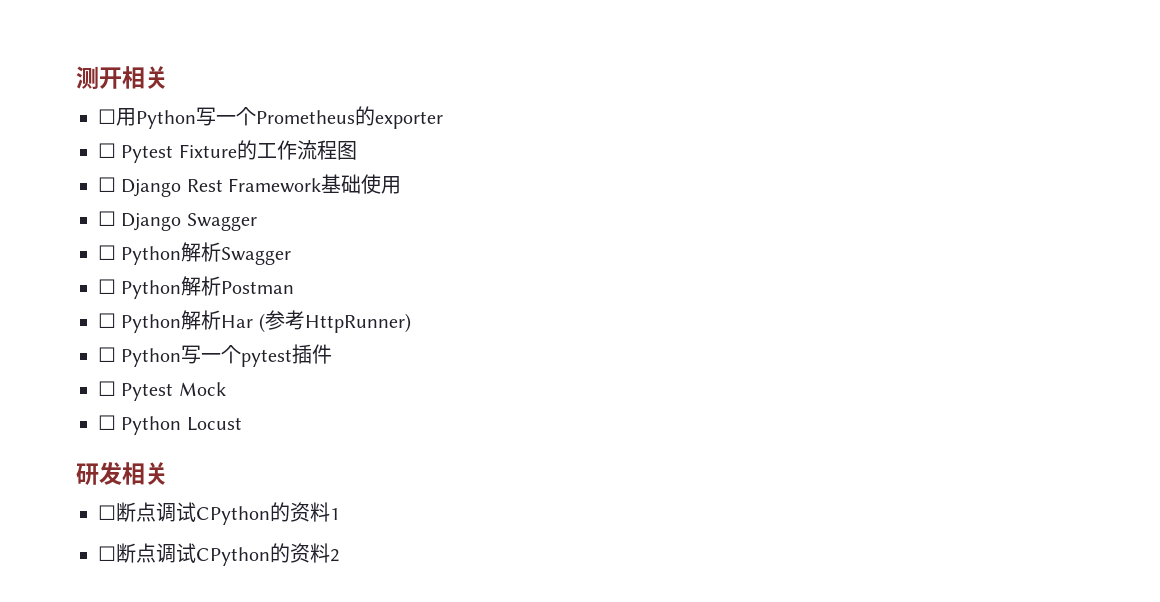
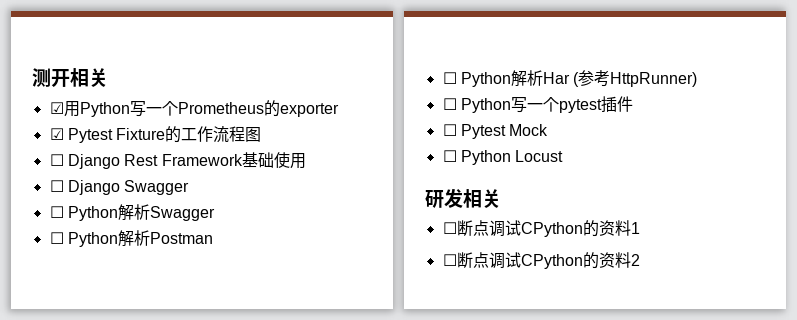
[98,109,116,124] ☐ -> [49,102,64,114] ☑
[98,143,116,158] ☐ -> [49,128,64,140] ☑

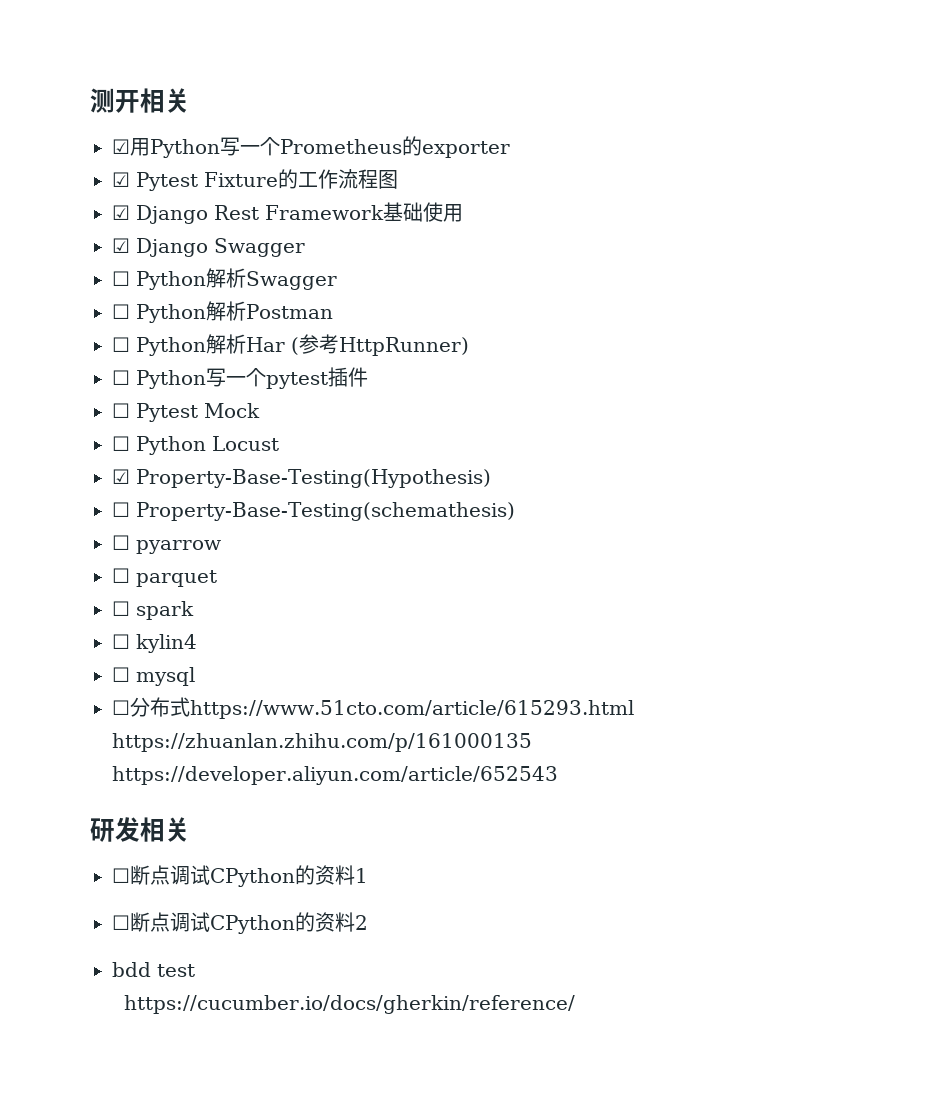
[49,154,64,166] ☐ -> [112,205,130,220] ☑
[49,180,64,192] ☐ -> [112,238,130,253] ☑
(564, 156) none -> [112,469,491,488] [112,502,515,521] [112,535,221,554] [112,568,217,587] [112,601,194,620] [112,634,197,653] [112,667,195,686] [112,697,634,719] [112,733,532,752] [112,766,558,785] // ☑ Property-Base-Testing(Hypothesis) // ☐ Property-Base-Testing(schemathesis) // ☐ pyarrow // ☐ parquet // ☐ spark // ☐ kylin4 // ☐ mysql // ☐分布式https://www.51cto.com/article/615293.html https://zhuanlan.zhihu.com/p/161000135 https://developer.aliyun.com/article/652543
(640, 260) none -> [112,962,195,977] [123,995,575,1014] // bdd test // https://cucumber.io/docs/gherkin/reference/

